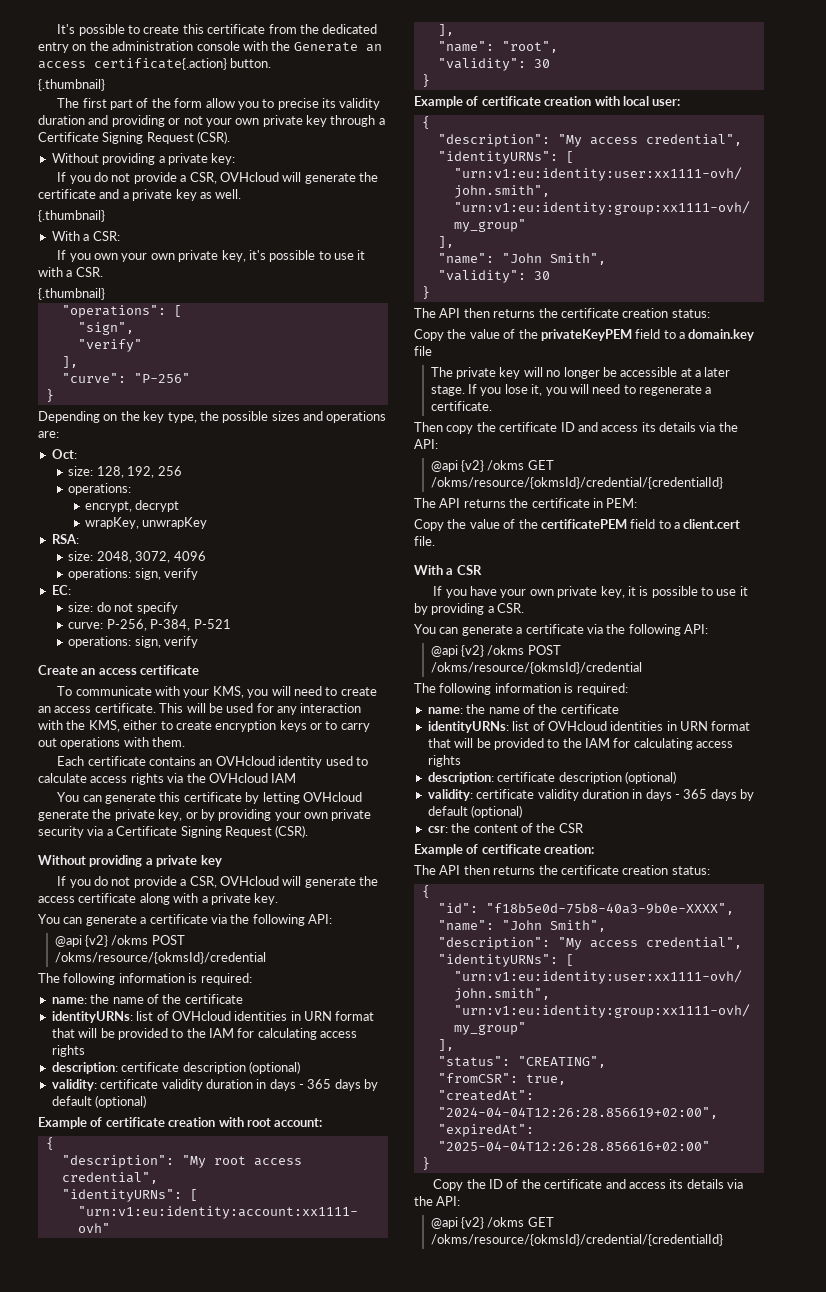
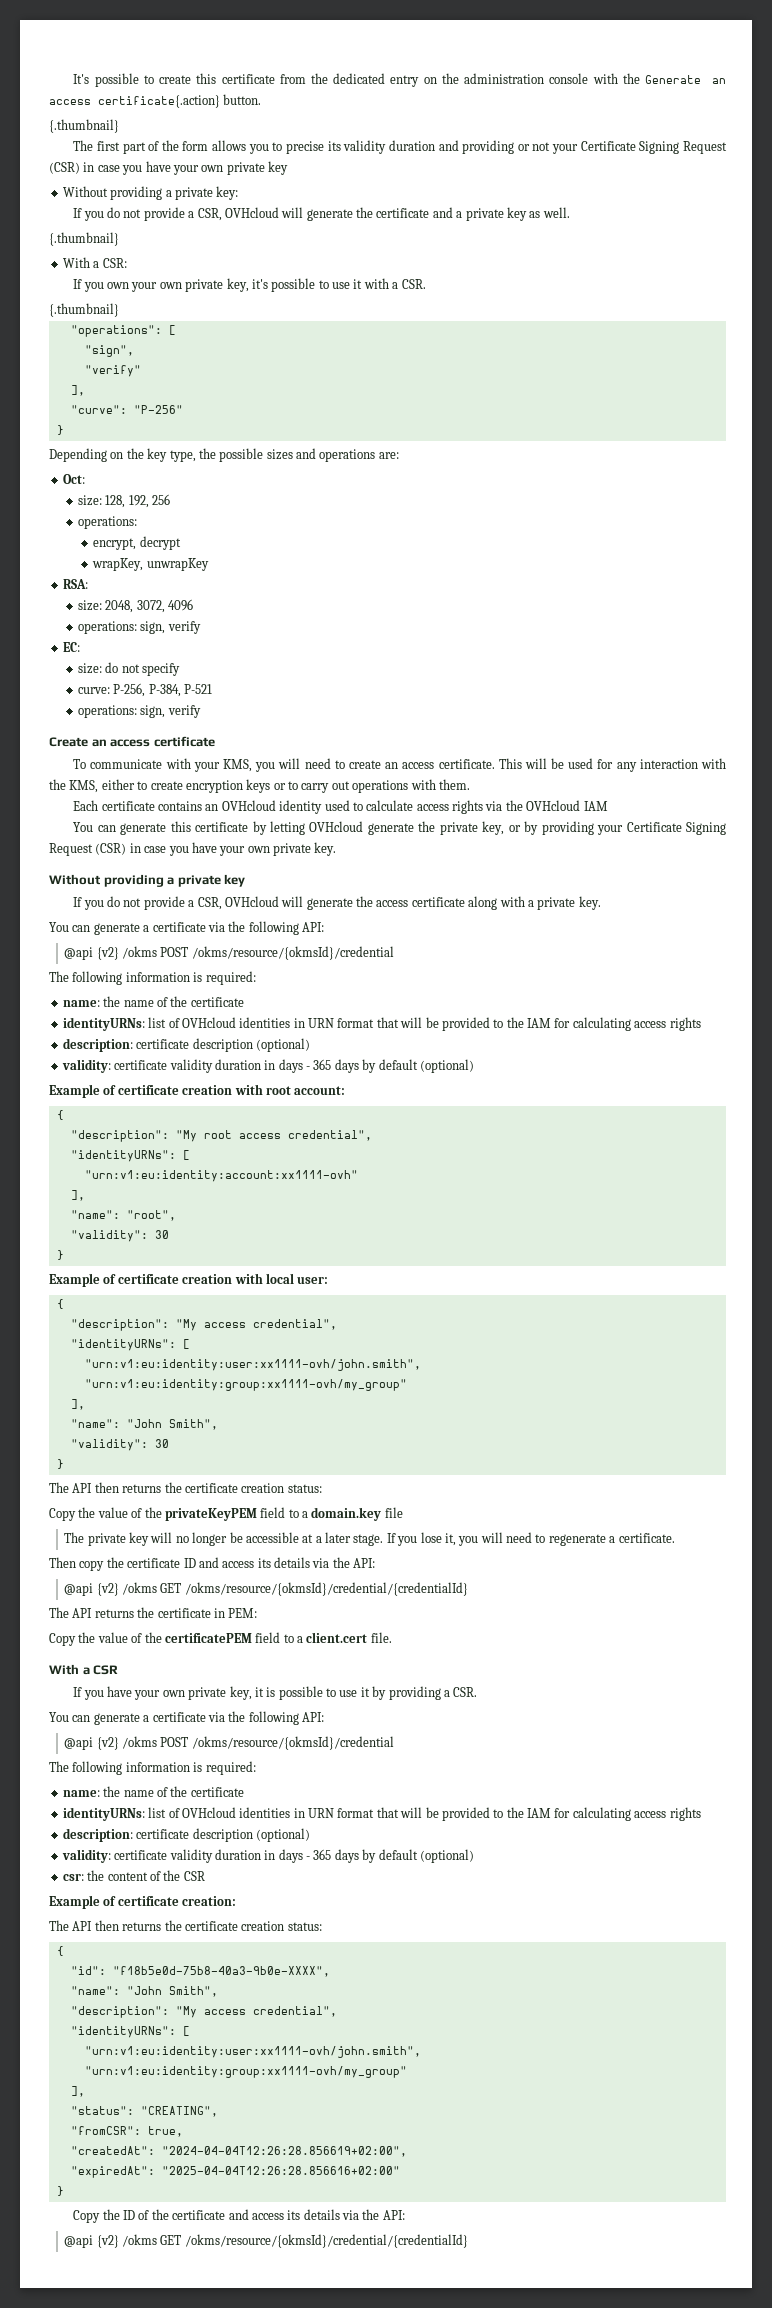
[205,98,235,108] allow -> [212,140,247,151] allows
[235,115,385,127] [38,131,231,144] own private key through a Certificate Signing Request (CSR). -> [580,141,728,154] [49,161,288,175] Certificate Signing Request (CSR) in case you have your own private key
[304,809,372,821] [38,825,309,838] own private security via a Certificate Signing Request (CSR). -> [626,822,726,835] [49,842,337,856] Certificate Signing Request (CSR) in case you have your own private key.

